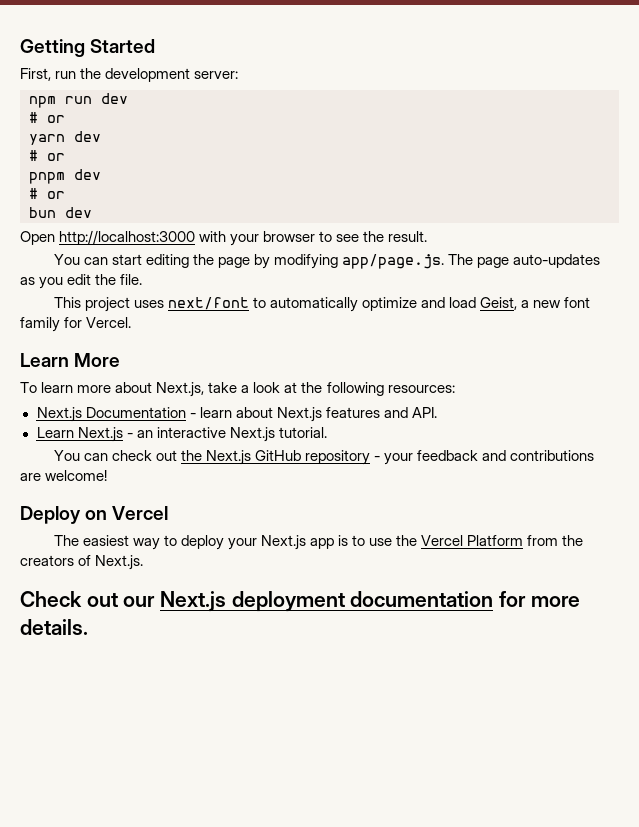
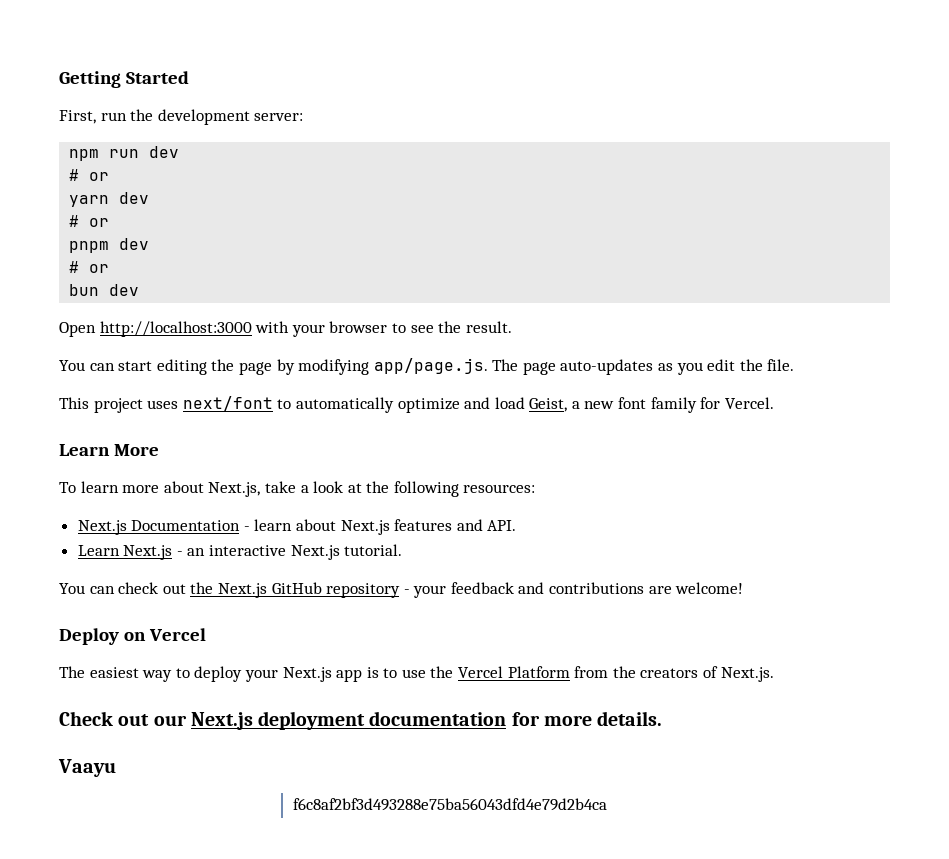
(88, 627) none -> [58,759,116,777] [292,798,607,811] // Vaayu // f6c8af2bf3d493288e75ba56043dfd4e79d2b4ca

